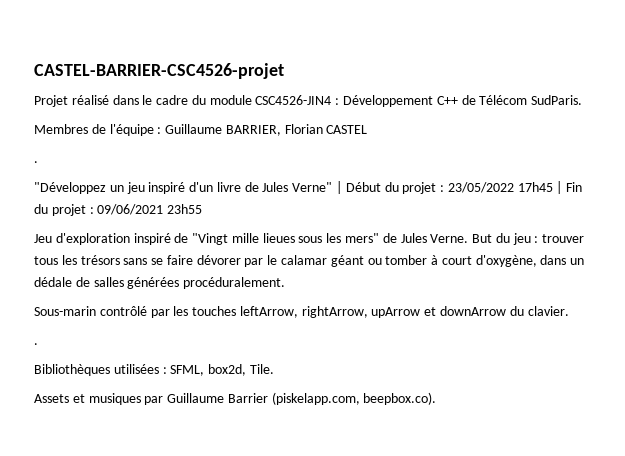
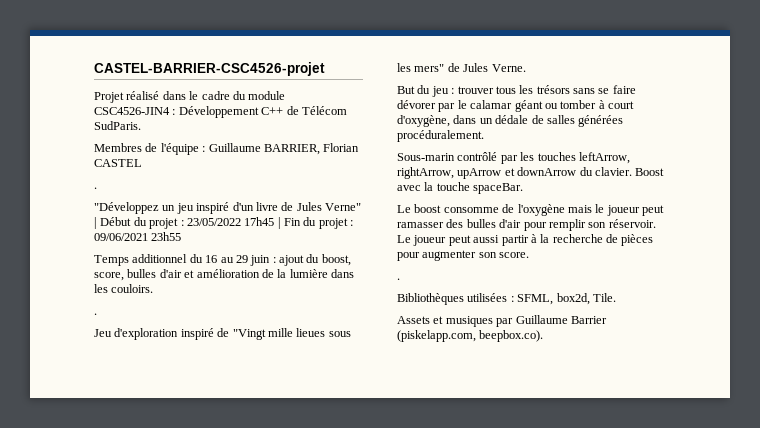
(203, 209) none -> [94,254,351,266] [94,269,354,281] [94,284,154,293] [94,313,97,315] // Temps additionnel du 16 au 29 juin : ajout du boost, score, bulles d'air et amélioration de la lumière dans les couloirs. // .
(469, 238) none -> (526, 68) //
(569, 311) none -> [635,168,665,176] [397,182,524,194] [397,204,664,216] [397,219,656,231] [397,234,654,246] [397,250,530,261] Boost avec la touche spaceBar. // Le boost consomme de l'oxygène mais le joueur peut ramasser des bulles d'air pour remplir son réservoir. Le joueur peut aussi partir à la recherche de pièces pour augmenter son score.

